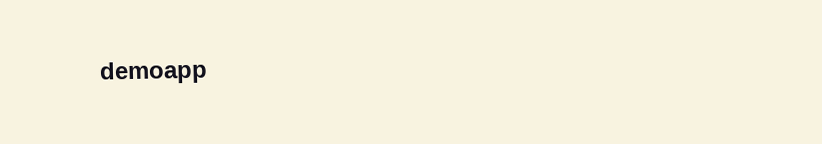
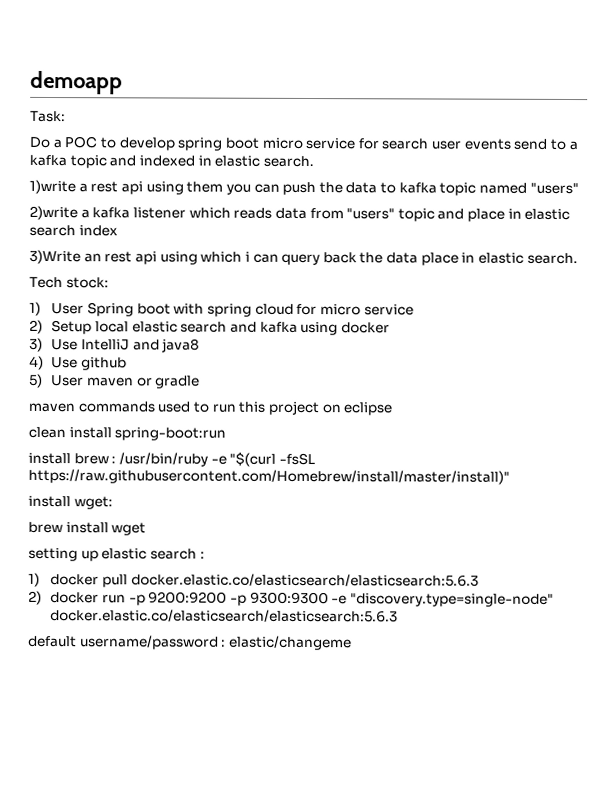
(208, 72) none -> [30,110,66,123] [29,136,578,151] [29,154,314,169] [29,179,579,196] [29,205,571,222] [29,224,118,237] [29,249,578,266] [29,276,109,289] [29,301,414,317] [29,319,390,336] [29,337,201,353] [29,355,128,371] [29,373,201,389] [28,400,393,416] [28,426,227,441] [28,451,315,467] [28,468,510,485] [28,495,113,510] [28,521,147,536] [28,547,205,562] [28,572,479,588] [28,590,554,607] [50,609,399,623] [28,635,352,651] // Task: // Do a POC to develop spring boot micro service for search user events send to a kafka topic and indexed in elastic search. // 1)write a rest api using them you can push the data to kafka topic named "users" // 2)write a kafka listener which reads data from "users" topic and place in elastic search index // 3)Write an rest api using which i can query back the data place in elastic search. // Tech stock: // 1) User Spring boot with spring cloud for micro service // 2) Setup local elastic search and kafka using docker // 3) Use IntelliJ and java8 // 4) Use github // 5) User maven or gradle // maven commands used to run this project on eclipse // clean install spring-boot:run // install brew : /usr/bin/ruby -e "$(curl -fsSL https://raw.githubusercontent.com/Homebrew/install/master/install)" // install wget: // brew install wget // setting up elastic search : // 1) docker pull docker.elastic.co/elasticsearch/elasticsearch:5.6.3 // 2) docker run -p 9200:9200 -p 9300:9300 -e "discovery.type=single-node" docker.elastic.co/elasticsearch/elasticsearch:5.6.3 // default username/password : elastic/changeme

